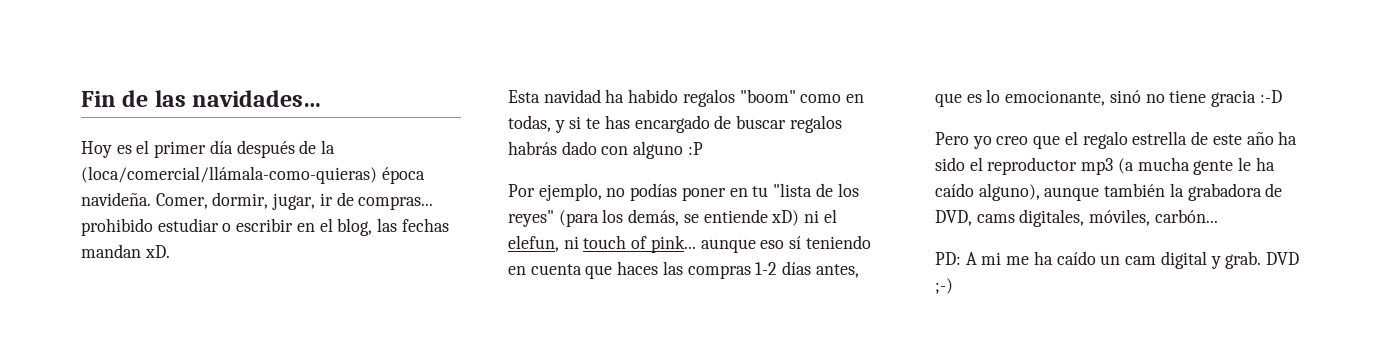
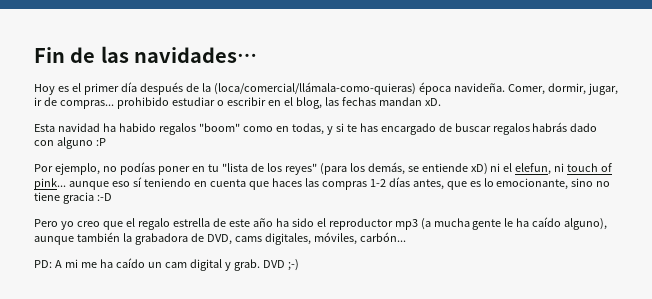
[1109,90,1141,103] sinó -> [571,178,594,187] sino

